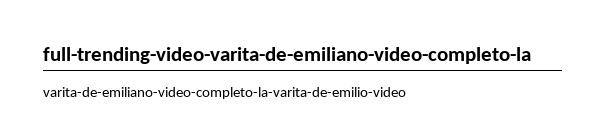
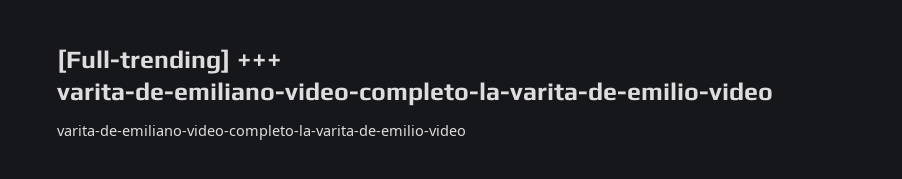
[43,47,531,64] full-trending-video-varita-de-emiliano-video-completo-la -> [57,49,282,74] [57,82,773,106] [Full-trending] +++ varita-de-emiliano-video-completo-la-varita-de-emilio-video

